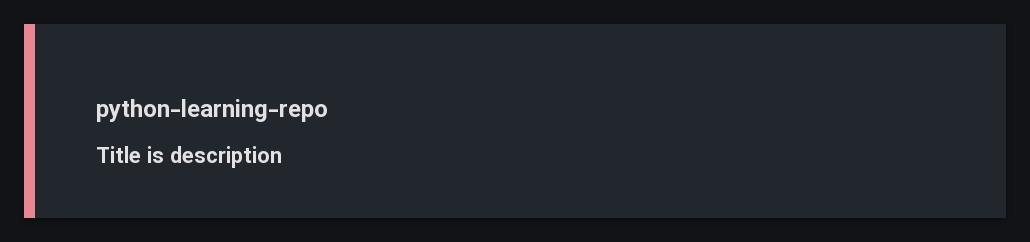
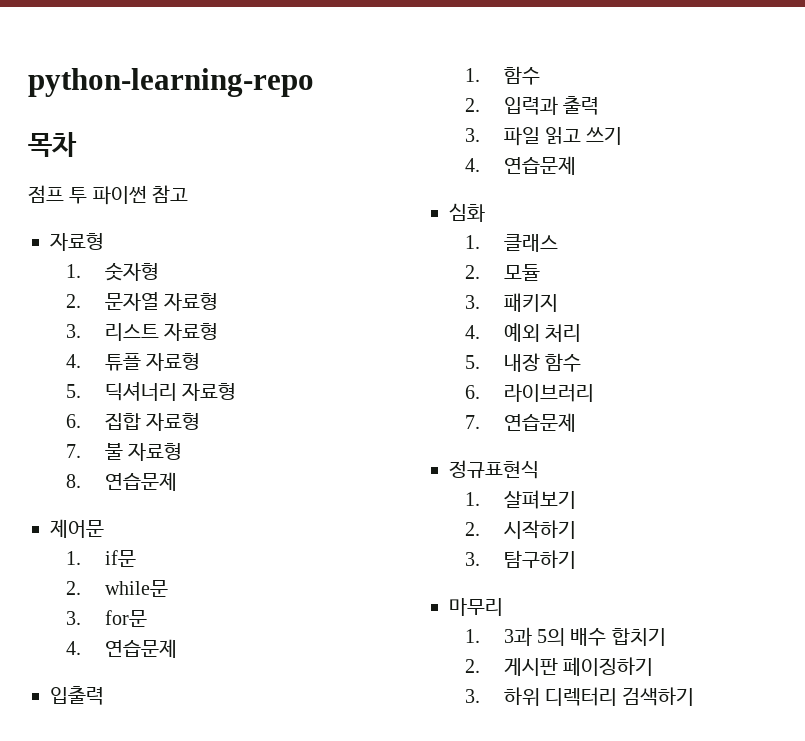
[96,146,282,168] Title is description -> [28,132,77,157] [28,185,189,205] [50,233,104,251] [66,263,159,281] [66,292,218,311] [66,323,218,341] [66,353,200,371] [66,382,236,401] [66,413,200,431] [66,443,182,461] [66,472,177,491] [50,519,104,538] [66,550,136,567] [66,580,168,597] [66,610,147,627] [66,639,177,658] [50,686,104,705] [465,66,540,85] [465,96,599,115] [465,127,623,146] [465,156,576,175] [449,203,485,222] [465,234,558,252] [465,264,540,281] [465,293,558,312] [465,323,581,342] [465,353,581,372] [465,384,594,402] [465,413,576,432] [449,460,539,479] [465,490,576,509] [465,520,576,539] [465,550,576,569] [449,598,503,616] [465,627,666,646] [465,657,653,676] [465,687,695,706] 목차 // 점프 투 파이썬 참고 // 자료형 // 1. 숫자형 // 2. 문자열 자료형 // 3. 리스트 자료형 // 4. 튜플 자료형 // 5. 딕셔너리 자료형 // 6. 집합 자료형 // 7. 불 자료형 // 8. 연습문제 // 제어문 // 1. if문 // 2. while문 // 3. for문 // 4. 연습문제 // 입출력 // 1. 함수 // 2. 입력과 출력 // 3. 파일 읽고 쓰기 // 4. 연습문제 // 심화 // 1. 클래스 // 2. 모듈 // 3. 패키지 // 4. 예외 처리 // 5. 내장 함수 // 6. 라이브러리 // 7. 연습문제 // 정규표현식 // 1. 살펴보기 // 2. 시작하기 // 3. 탐구하기 // 마무리 // 1. 3과 5의 배수 합치기 // 2. 게시판 페이징하기 // 3. 하위 디렉터리 검색하기

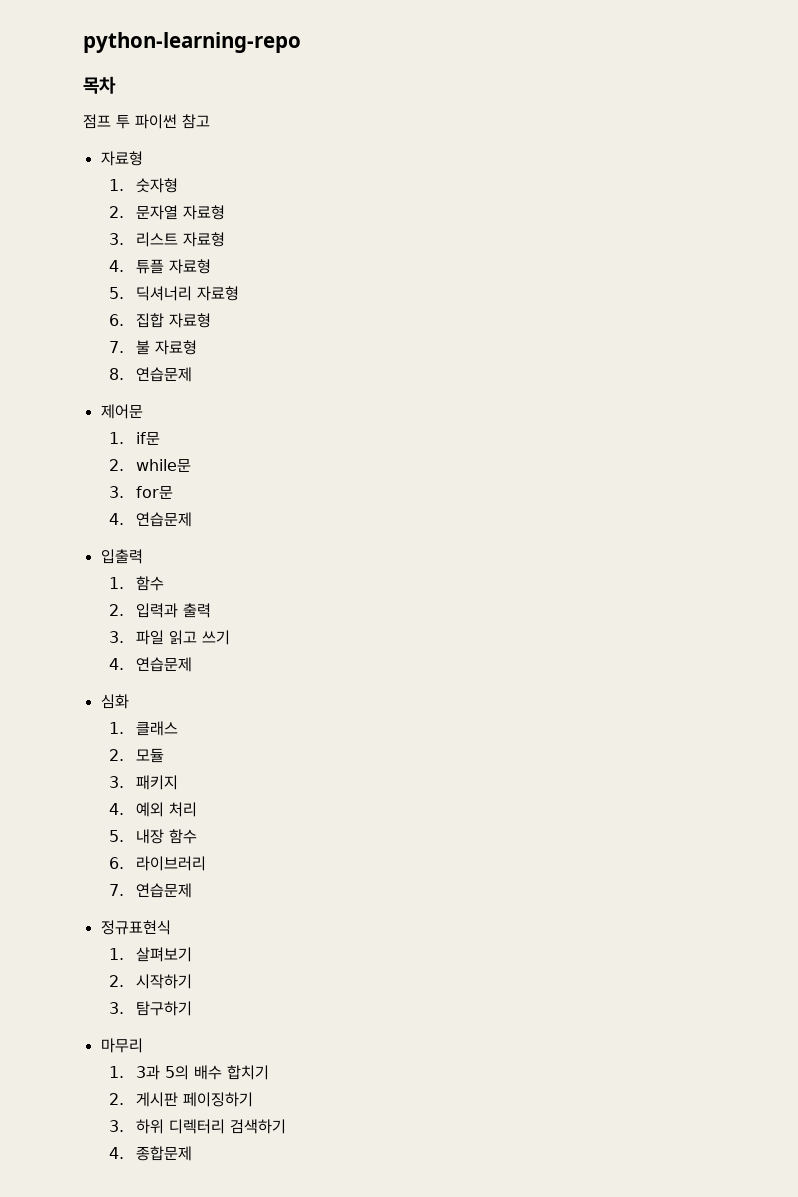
(695, 696) none -> [109,1146,192,1161] // 4. 종합문제

